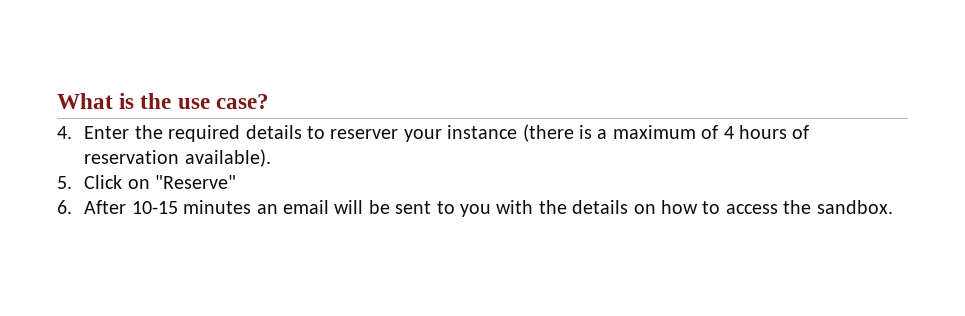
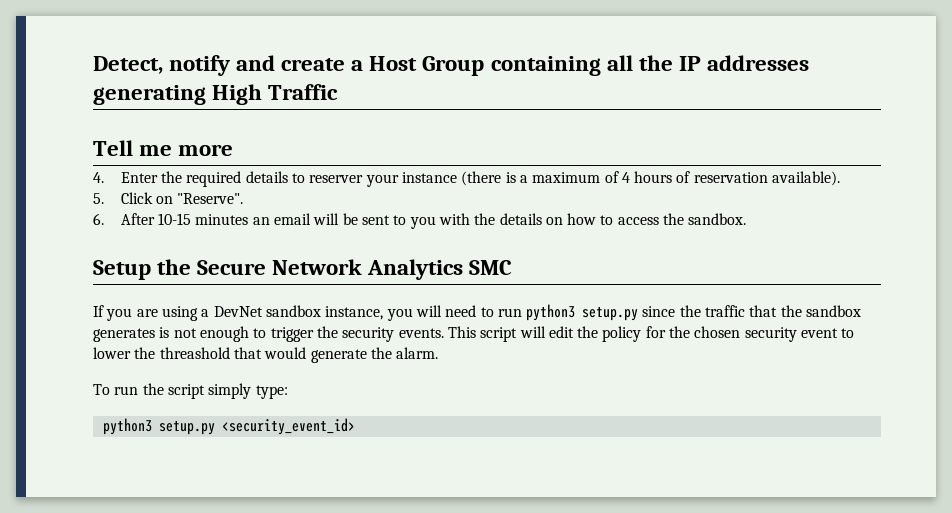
[57,93,269,109] What is the use case? -> [93,55,809,76] [93,84,339,105] [93,140,234,156] Detect, notify and create a Host Group containing all the IP addresses generating High Traffic // Tell me more
[155,175,237,189] "Reserve" -> [177,193,244,204] "Reserve".
(893, 207) none -> [93,259,513,280] [93,304,862,321] [93,326,855,342] [93,347,439,363] [93,383,288,399] [102,418,355,435] // Setup the Secure Network Analytics SMC // If you are using a DevNet sandbox instance, you will need to run python3 setup.py since the traffic that the sandbox generates is not enough to trigger the security events. This script will edit the policy for the chosen security event to lower the threashold that would generate the alarm. // To run the script simply type: // python3 setup.py <security_event_id>

